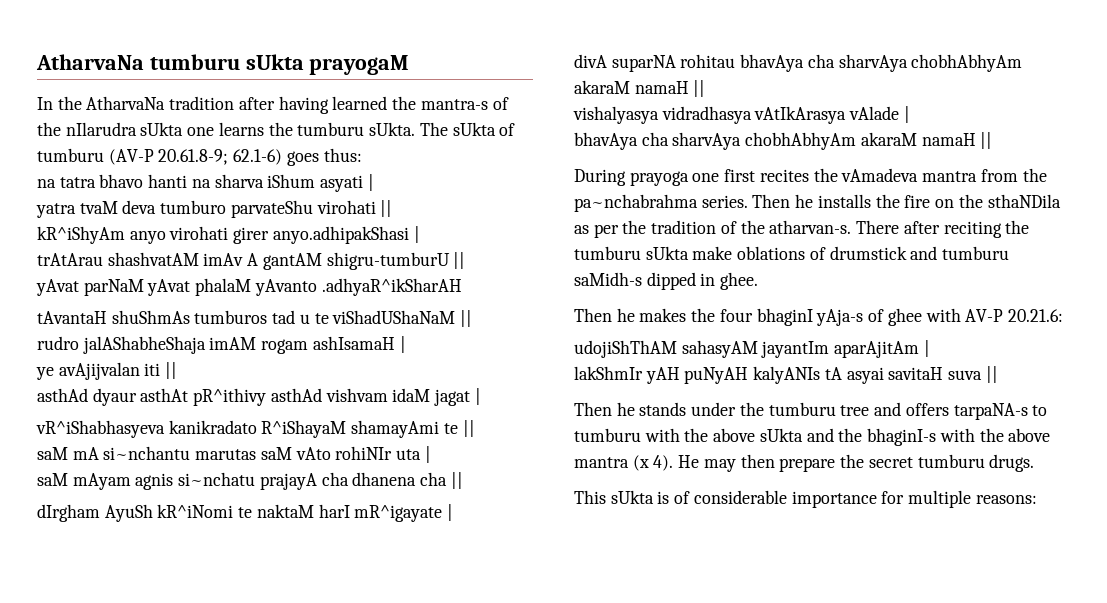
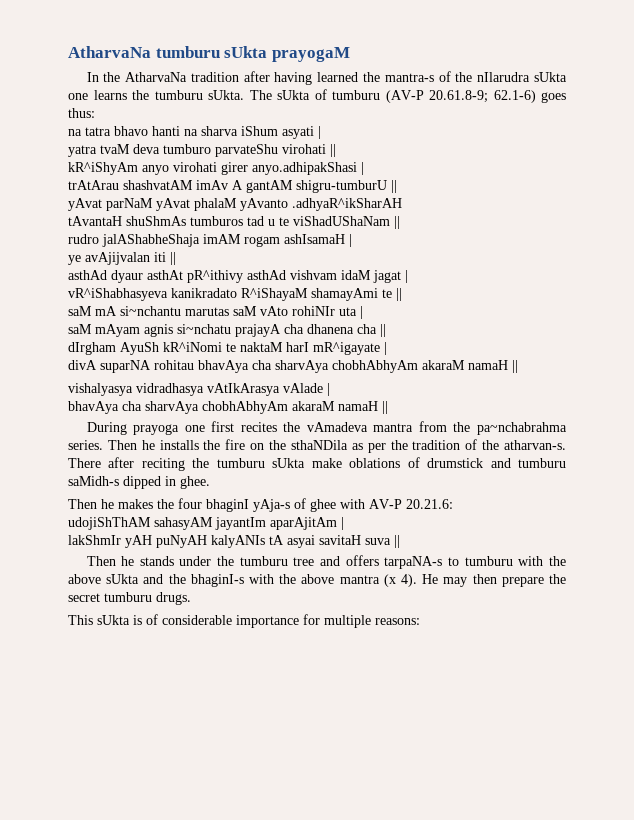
[332,310,456,324] viShadUShaNaM -> [293,216,390,226] viShadUShaNam

